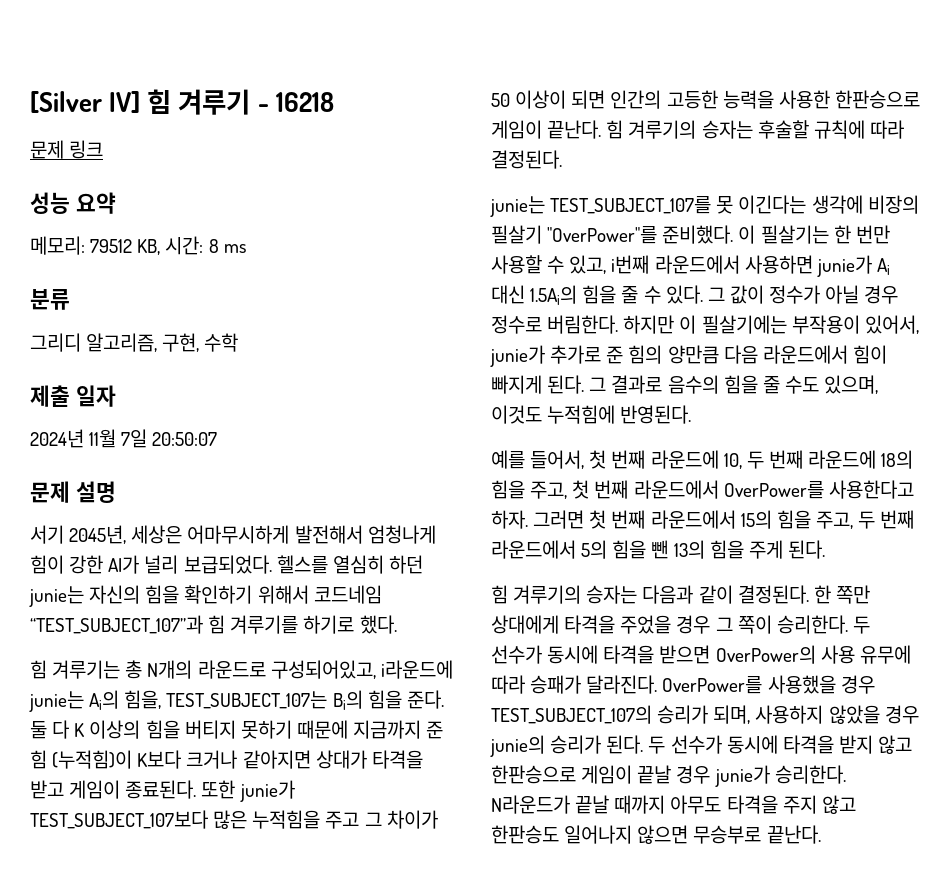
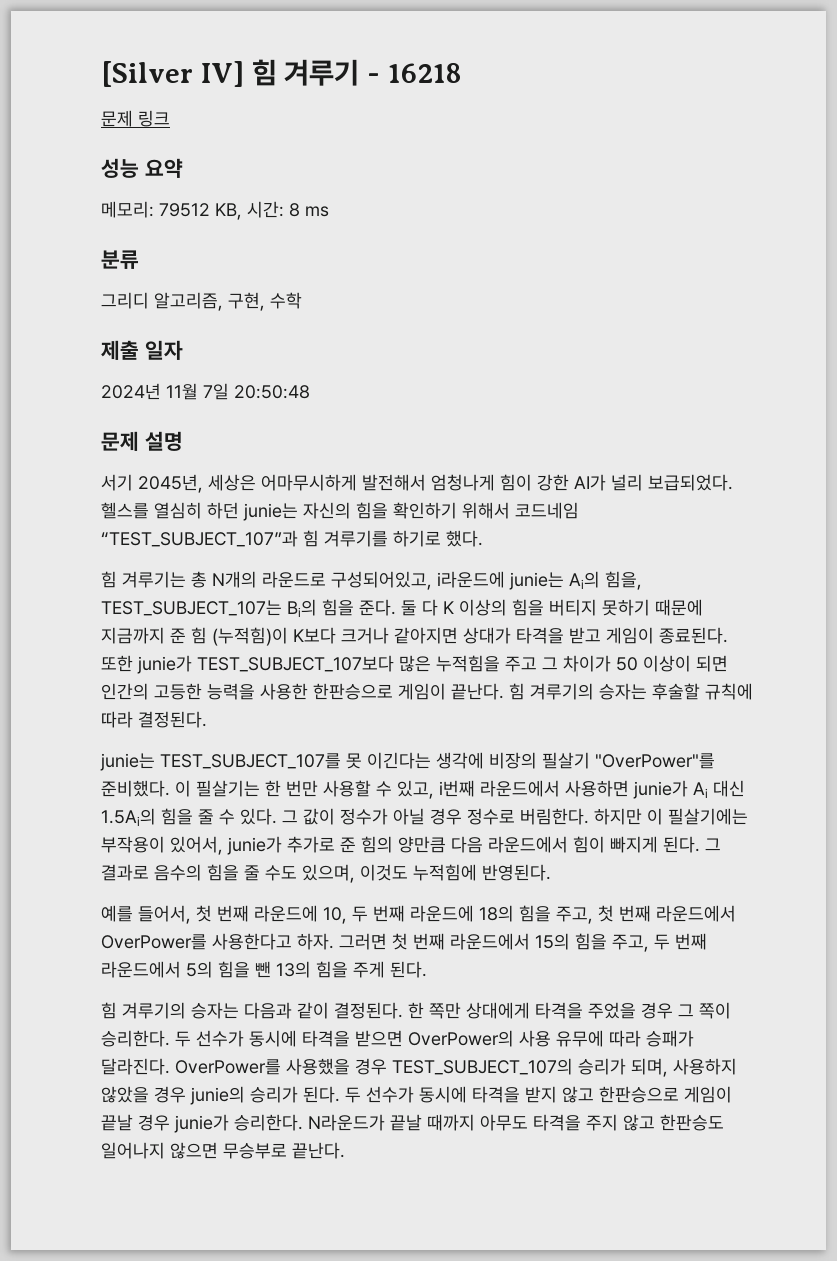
[152,432,218,446] 20:50:07 -> [234,385,310,399] 20:50:48

